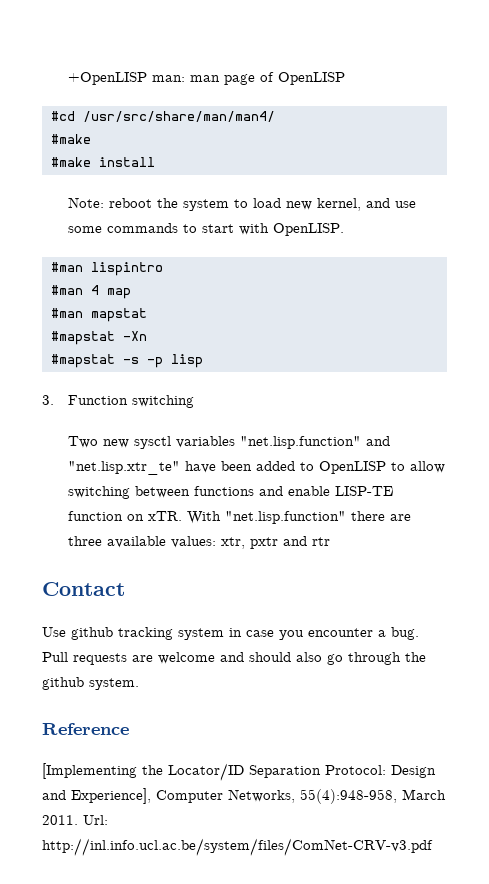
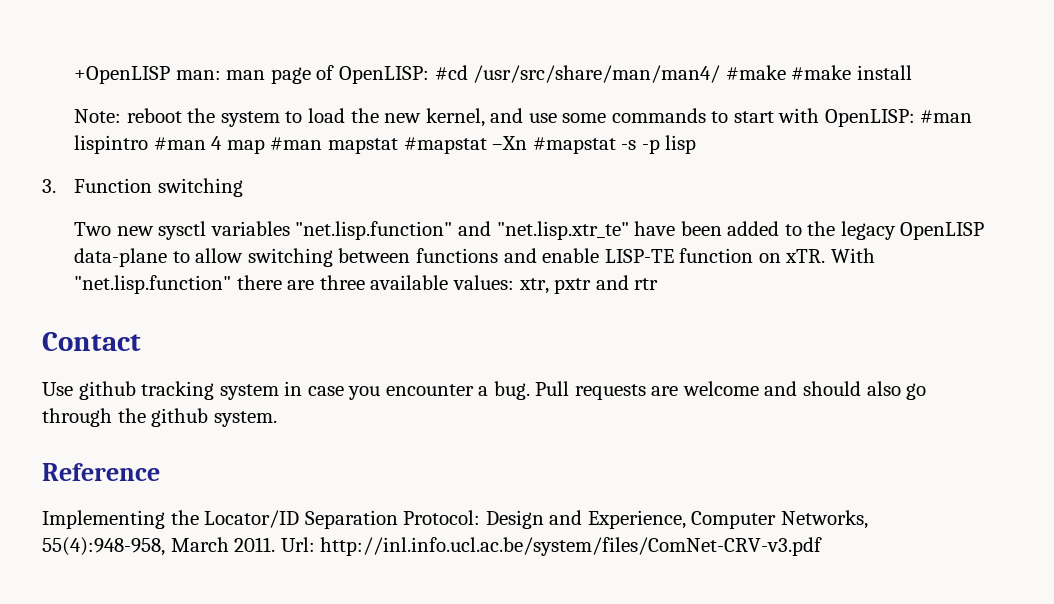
[278,72,346,85] OpenLISP // -> [338,66,429,84] OpenLISP:
[50,134,91,144] // #make // -> [725,65,786,80] #make
(282, 203) none -> [350,108,379,123] the
[273,223,345,236] OpenLISP. // -> [824,109,915,127] OpenLISP:
(163, 269) // -> (149, 144) none
(131, 293) // -> (265, 146) none
(147, 315) // -> (398, 146) none
(147, 336) // -> (528, 143) none
[319,461,387,474] OpenLISP -> [807,221,985,240] [74,248,168,267] the legacy OpenLISP data-plane
[42,763,137,779] [Implementing -> [42,510,165,529] Implementing
[71,788,151,804] Experience], -> [587,510,686,529] Experience,

